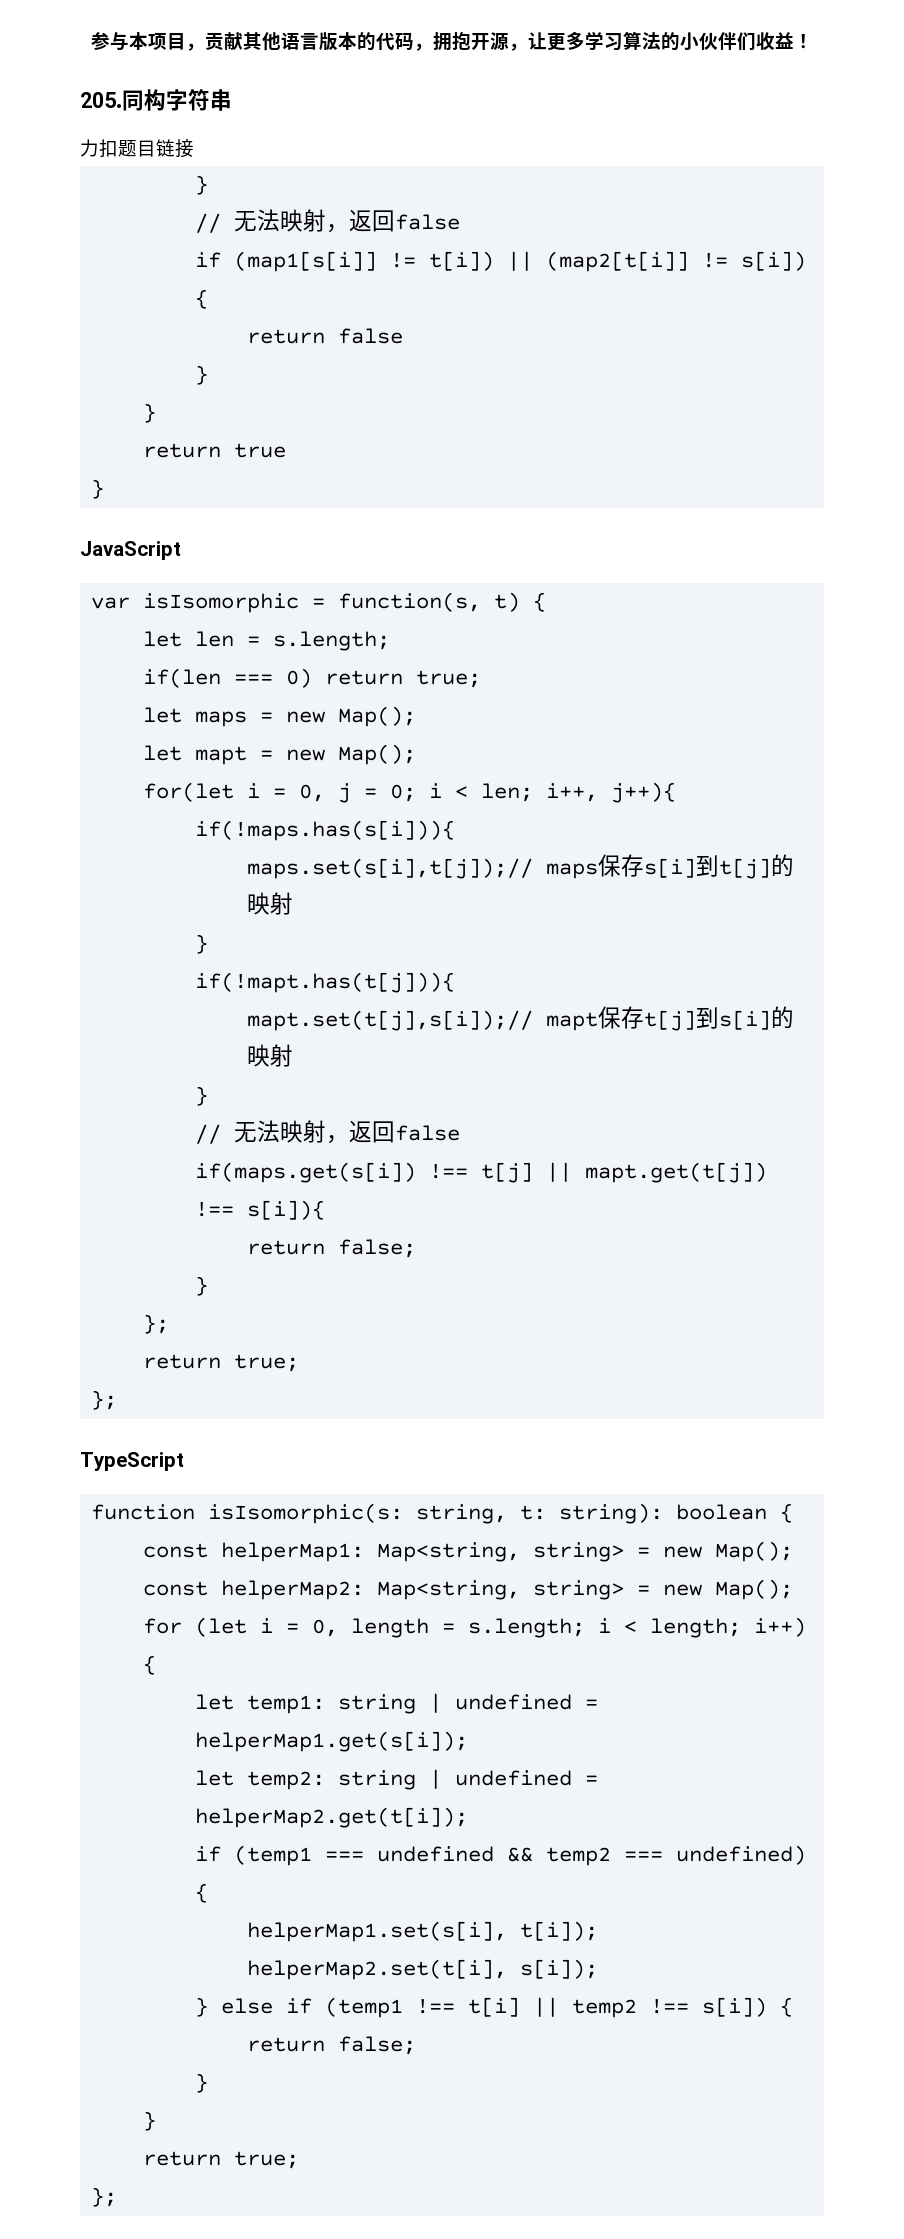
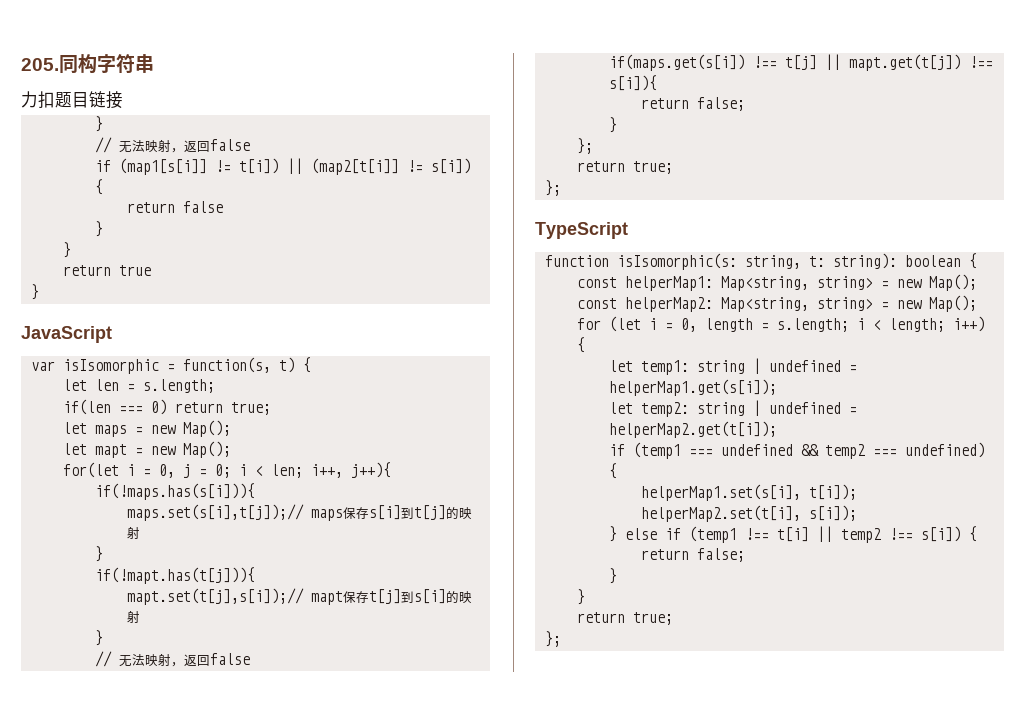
[91,31,813,51] 参与本项目，贡献其他语言版本的代码，拥抱开源，让更多学习算法的小伙伴们收益！ // -> (21, 64) none

